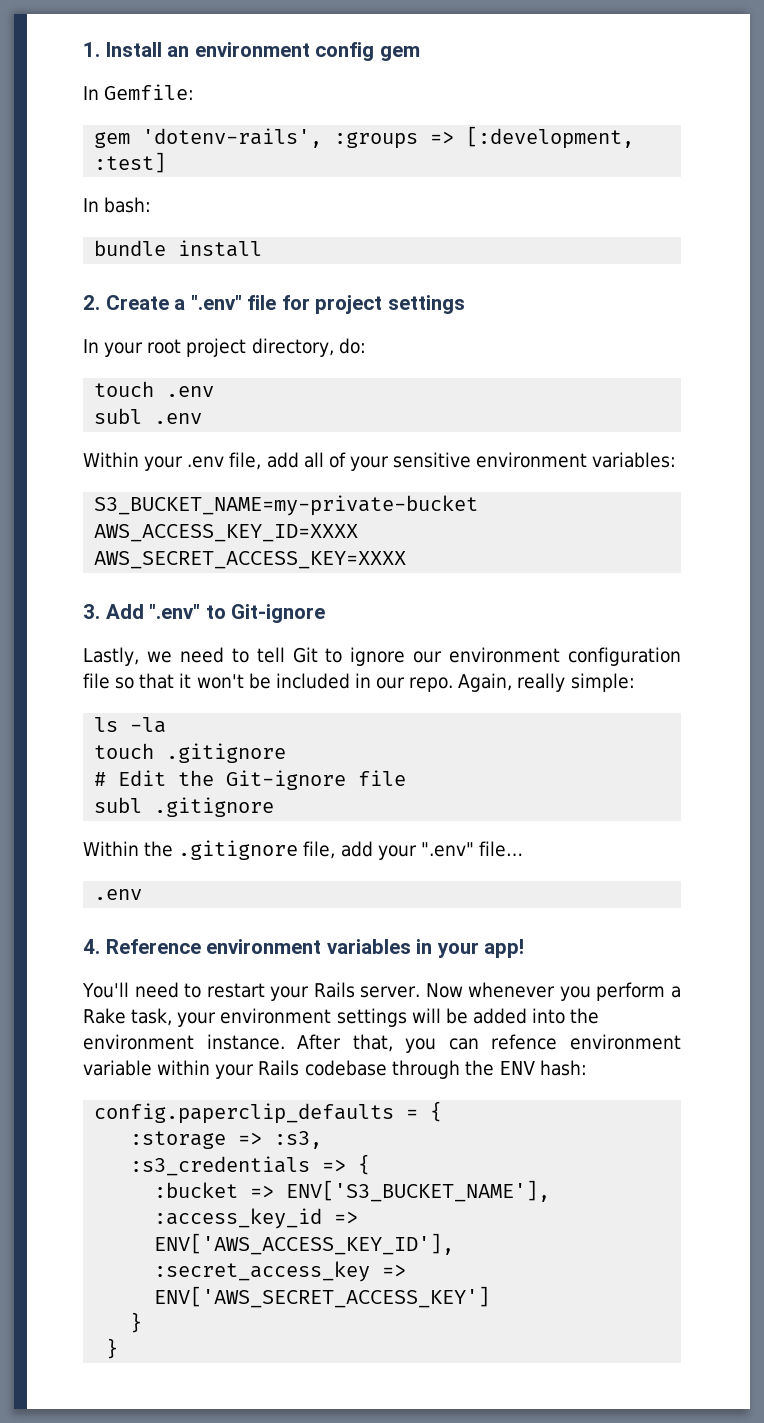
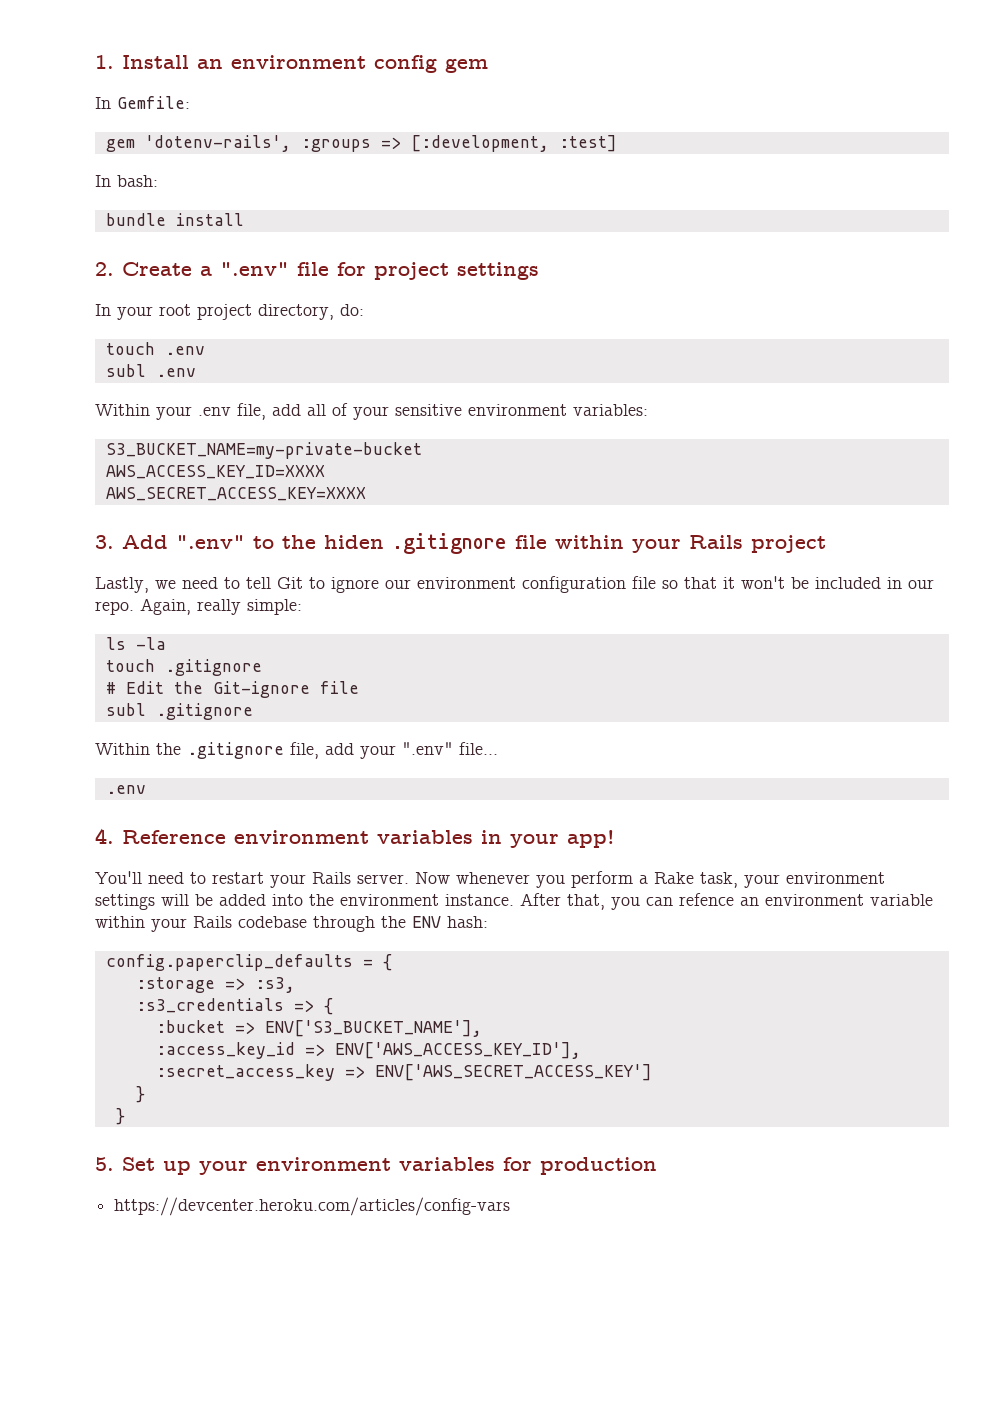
[231,604,326,623] Git-ignore -> [282,533,826,554] the hiden .gitignore file within your Rails project
(558, 1042) none -> [740,897,759,906] an
(119, 1348) none -> [95,1157,657,1175] [114,1197,511,1216] // 5. Set up your environment variables for production // https://devcenter.heroku.com/articles/config-vars

